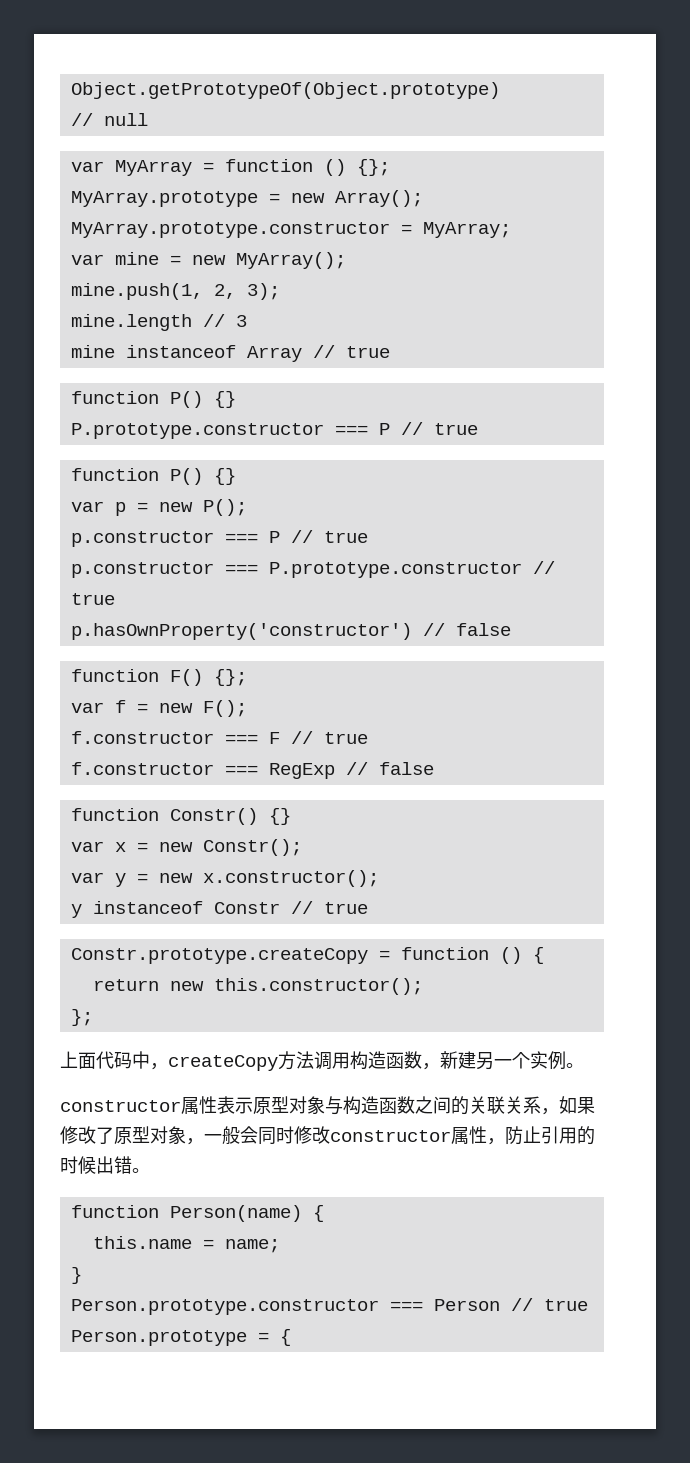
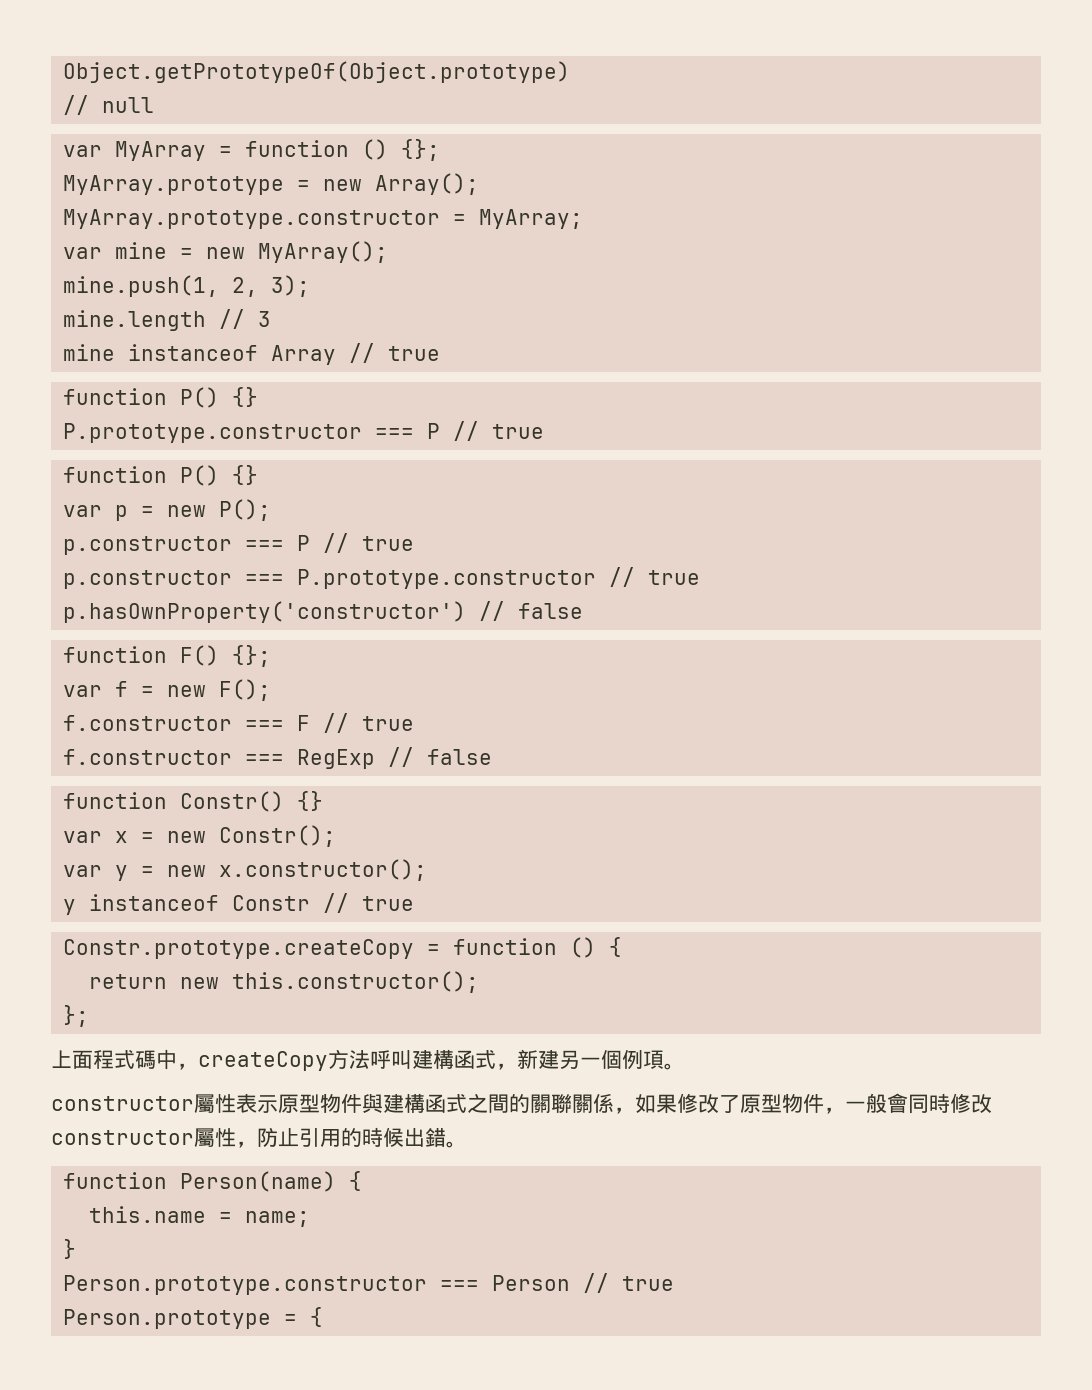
[96,1051,132,1069] 代码 -> [93,1050,156,1069] 程式碼
[314,1051,422,1070] 调用构造函数 -> [370,1049,496,1069] 呼叫建構函式
[512,1051,566,1070] 个实例 -> [601,1050,664,1070] 個例項
[181,1097,199,1114] 属 -> [194,1094,215,1113] 屬
[289,1096,595,1115] [60,1126,294,1145] 对象与构造函数之间的关联关系，如果修改了原型对象，一般会同时 -> [320,1093,950,1114] 物件與建構函式之間的關聯關係，如果修改了原型物件，一般會同時
[451,1127,469,1144] 属 -> [194,1128,215,1147] 屬
[60,1156,132,1174] 时候出错 -> [362,1127,446,1147] 時候出錯

